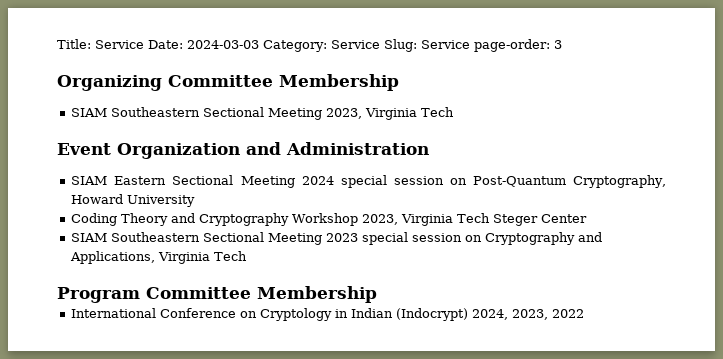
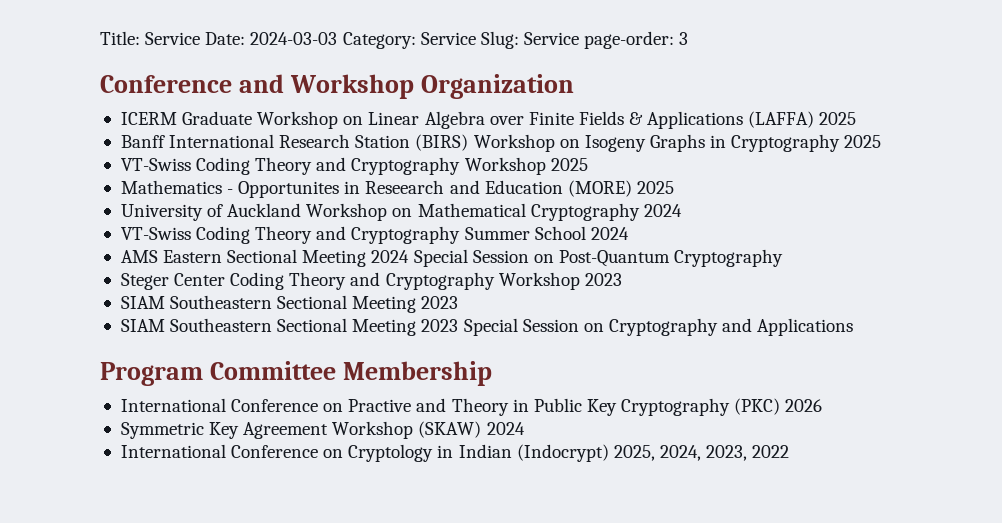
[57,74,399,91] [71,107,455,120] [57,142,429,159] [71,175,667,188] [71,194,196,207] [71,213,588,226] [71,232,603,245] [70,251,248,264] [57,286,377,303] Organizing Committee Membership // SIAM Southeastern Sectional Meeting 2023, Virginia Tech // Event Organization and Administration // SIAM Eastern Sectional Meeting 2024 special session on Post-Quantum Cryptography, Howard University // Coding Theory and Cryptography Workshop 2023, Virginia Tech Steger Center // SIAM Southeastern Sectional Meeting 2023 special session on Cryptography and Applications, Virginia Tech // Program Committee Membership -> [100,74,574,99] [120,111,857,129] [120,134,882,152] [120,157,588,175] [120,180,674,198] [120,203,682,221] [120,226,629,244] [120,249,784,267] [120,272,622,290] [120,295,459,313] [120,318,854,336] [100,361,492,386] [120,398,823,416] [120,421,525,439] Conference and Workshop Organization // ICERM Graduate Workshop on Linear Algebra over Finite Fields & Applications (LAFFA) 2025 // Banff International Research Station (BIRS) Workshop on Isogeny Graphs in Cryptography 2025 // VT-Swiss Coding Theory and Cryptography Workshop 2025 // Mathematics - Opportunites in Reseearch and Education (MORE) 2025 // University of Auckland Workshop on Mathematical Cryptography 2024 // VT-Swiss Coding Theory and Cryptography Summer School 2024 // AMS Eastern Sectional Meeting 2024 Special Session on Post-Quantum Cryptography // Steger Center Coding Theory and Cryptography Workshop 2023 // SIAM Southeastern Sectional Meeting 2023 // SIAM Southeastern Sectional Meeting 2023 Special Session on Cryptography and Applications // Program Committee Membership // International Conference on Practive and Theory in Public Key Cryptography (PKC) 2026 // Symmetric Key Agreement Workshop (SKAW) 2024
(469, 314) none -> [613,445,655,461] 2025,

